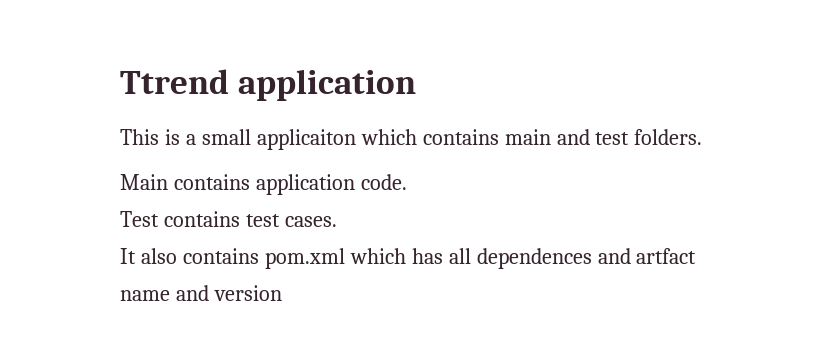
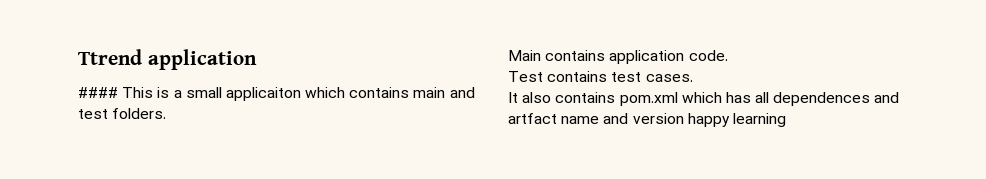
(417, 85) none -> [78,87,118,98] ####
(282, 293) none -> [687,113,786,127] happy learning

